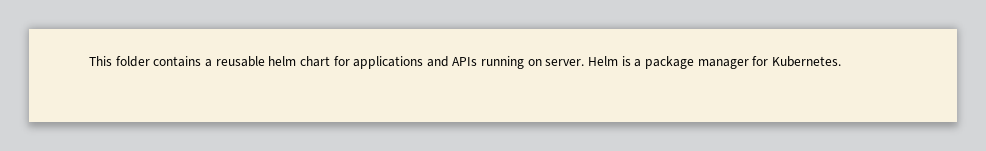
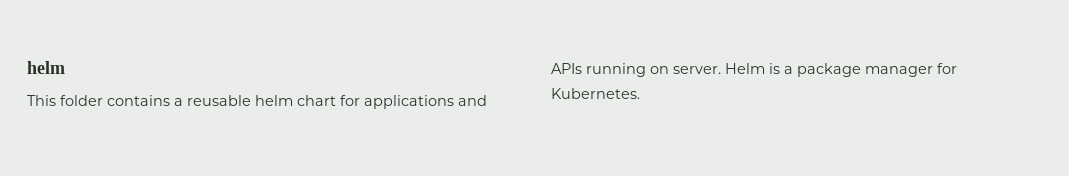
(89, 61) none -> [27,61,65,74] helm //

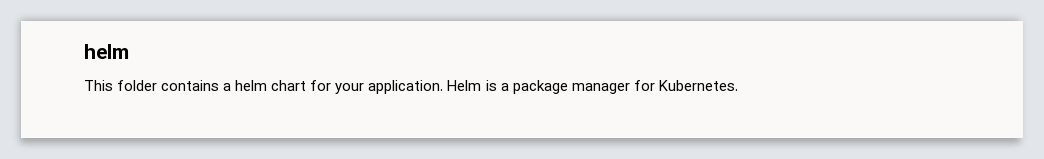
[187,95,251,106] reusable -> (232, 87) none
[364,95,487,109] [551,63,721,77] applications and APIs running on server. -> [335,80,444,94] your application.

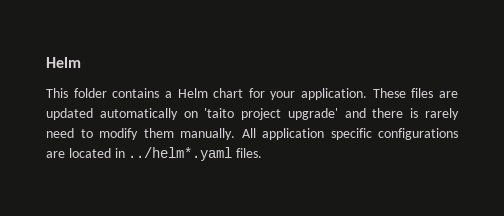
[84,44,129,59] helm -> [46,57,81,68] Helm
[235,80,268,91] helm -> [177,88,208,98] Helm
[447,80,738,94] Helm is a package manager for Kubernetes. -> [372,88,458,98] [46,108,459,120] [46,128,458,140] [46,147,263,161] These files are updated automatically on 'taito project upgrade' and there is rarely need to modify them manually. All application specific configurations are located in ../helm*.yaml files.

